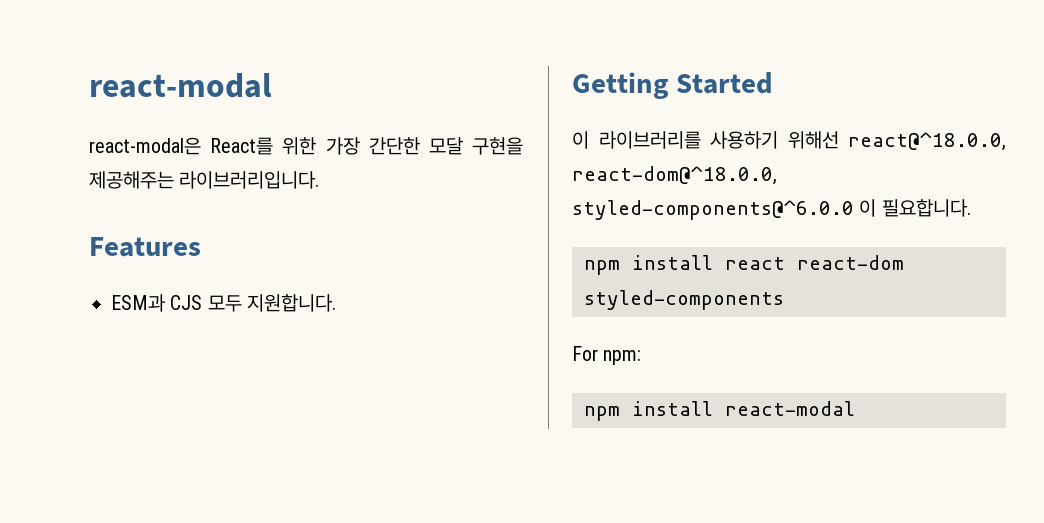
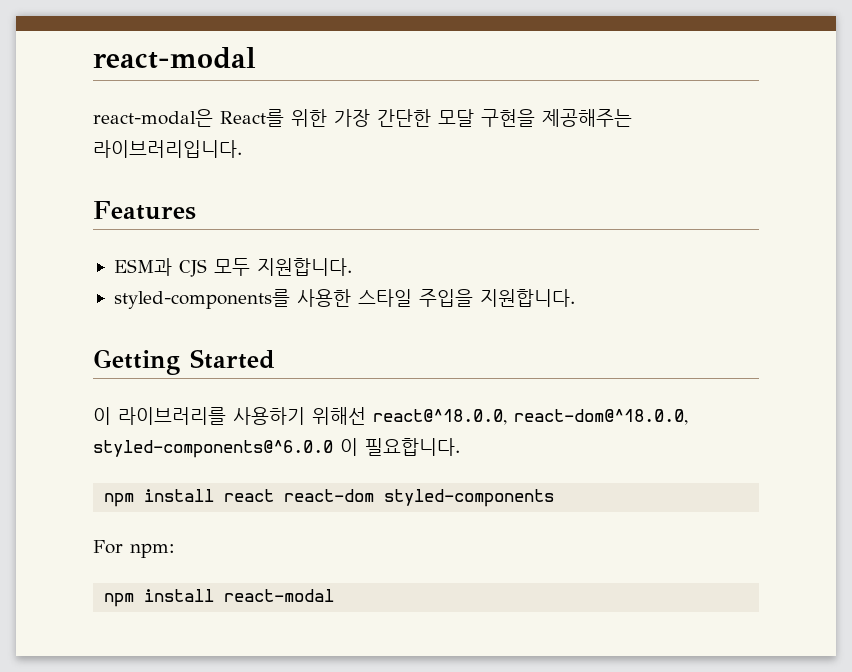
(337, 303) none -> [113,289,575,309] // styled-components를 사용한 스타일 주입을 지원합니다.

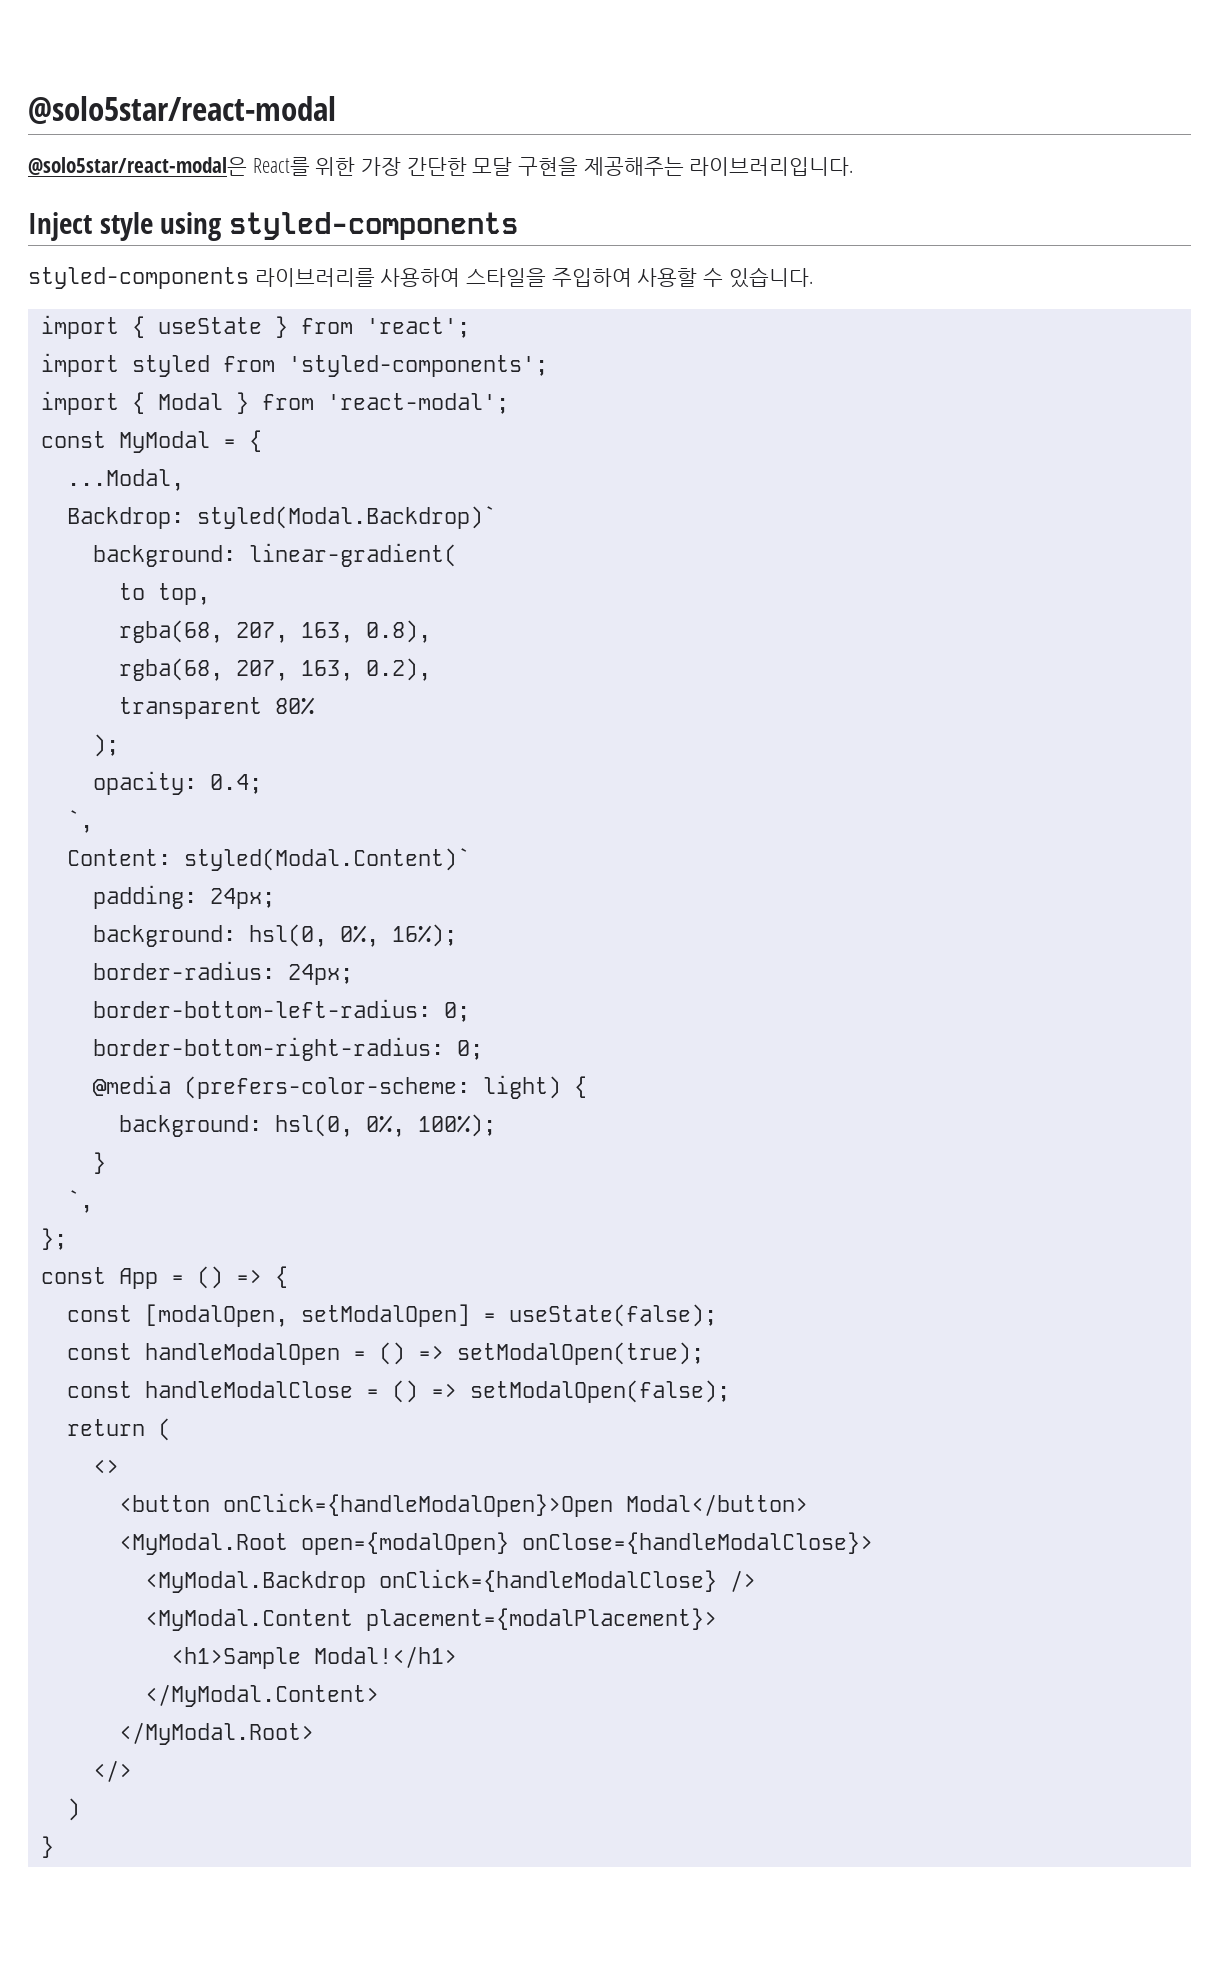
[93,47,256,69] [93,109,213,127] react-modal // react-modal은 -> [28,96,336,124] [28,157,247,176] @solo5star/react-modal // @solo5star/react-modal은
[93,201,196,220] [113,258,352,277] [113,289,575,309] [93,349,275,375] [93,407,688,425] [93,438,460,458] [104,489,555,507] [93,540,175,558] [104,589,335,607] Features // ESM과 CJS 모두 지원합니다. // styled-components를 사용한 스타일 주입을 지원합니다. // Getting Started // 이 라이브러리를 사용하기 위해선 react@^18.0.0, react-dom@^18.0.0, styled-components@^6.0.0 이 필요합니다. // npm install react react-dom styled-components // For npm: // npm install react-modal -> [28,212,519,241] [28,267,813,289] [40,315,470,339] [40,353,548,377] [40,391,509,415] [40,430,262,453] [66,469,184,491] [66,506,496,529] [92,543,457,567] [118,583,210,605] [118,620,431,643] [118,658,431,681] [118,697,315,719] [92,734,119,757] [92,771,262,795] [66,810,93,833] [66,848,470,871] [92,885,275,909] [92,924,457,947] [92,961,353,985] [92,999,470,1022] [92,1037,483,1061] [92,1075,587,1099] [118,1114,496,1137] [92,1152,106,1174] [66,1190,93,1213] [40,1228,67,1250] [40,1266,288,1289] [66,1304,717,1327] [66,1342,704,1365] [66,1380,730,1403] [66,1418,171,1441] [92,1459,119,1474] [118,1493,808,1517] [118,1532,873,1555] [144,1569,756,1593] [144,1608,717,1631] [170,1646,457,1669] [144,1684,379,1707] [118,1722,314,1745] [92,1760,132,1782] [66,1798,80,1821] [40,1836,54,1858] Inject style using styled-components // styled-components 라이브러리를 사용하여 스타일을 주입하여 사용할 수 있습니다. // import { useState } from 'react'; // import styled from 'styled-components'; // import { Modal } from 'react-modal'; // const MyModal = { // ...Modal, // Backdrop: styled(Modal.Backdrop)` // background: linear-gradient( // to top, // rgba(68, 207, 163, 0.8), // rgba(68, 207, 163, 0.2), // transparent 80% // ); // opacity: 0.4; // `, // Content: styled(Modal.Content)` // padding: 24px; // background: hsl(0, 0%, 16%); // border-radius: 24px; // border-bottom-left-radius: 0; // border-bottom-right-radius: 0; // @media (prefers-color-scheme: light) { // background: hsl(0, 0%, 100%); // } // `, // }; // const App = () => { // const [modalOpen, setModalOpen] = useState(false); // const handleModalOpen = () => setModalOpen(true); // const handleModalClose = () => setModalOpen(false); // return ( // <> // <button onClick={handleModalOpen}>Open Modal</button> // <MyModal.Root open={modalOpen} onClose={handleModalClose}> // <MyModal.Backdrop onClick={handleModalClose} /> // <MyModal.Content placement={modalPlacement}> // <h1>Sample Modal!</h1> // </MyModal.Content> // </MyModal.Root> // </> // ) // }

